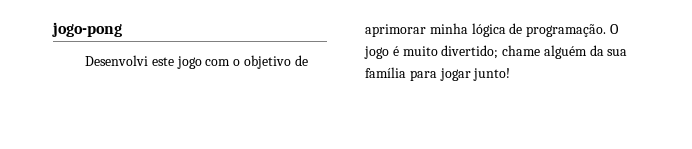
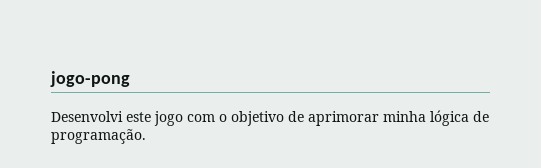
[609,24,619,34] [364,45,628,59] [365,67,511,81] O jogo é muito divertido; chame alguém da sua família para jogar junto! -> (146, 136) none

